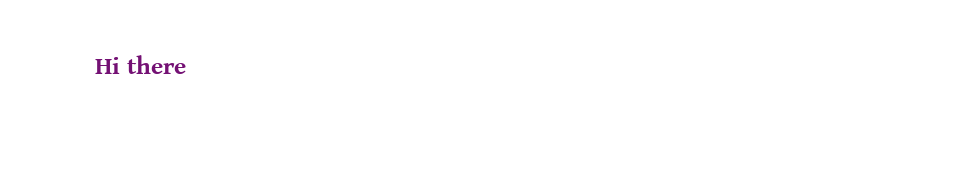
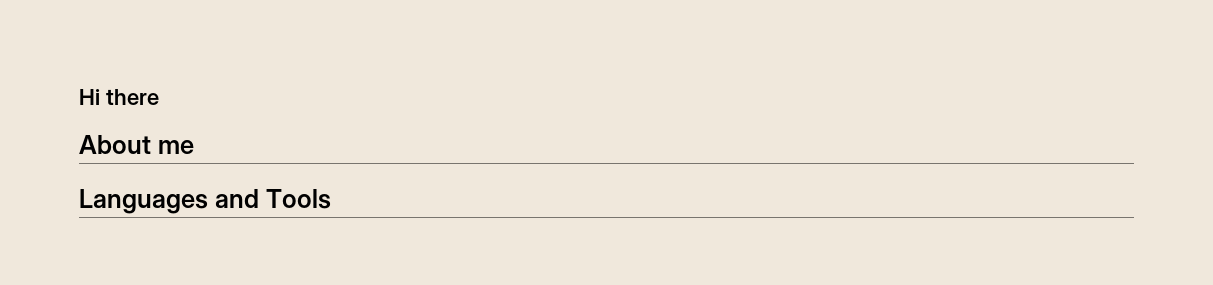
(186, 64) none -> [79,135,194,154] [79,189,331,214] // About me // Languages and Tools

